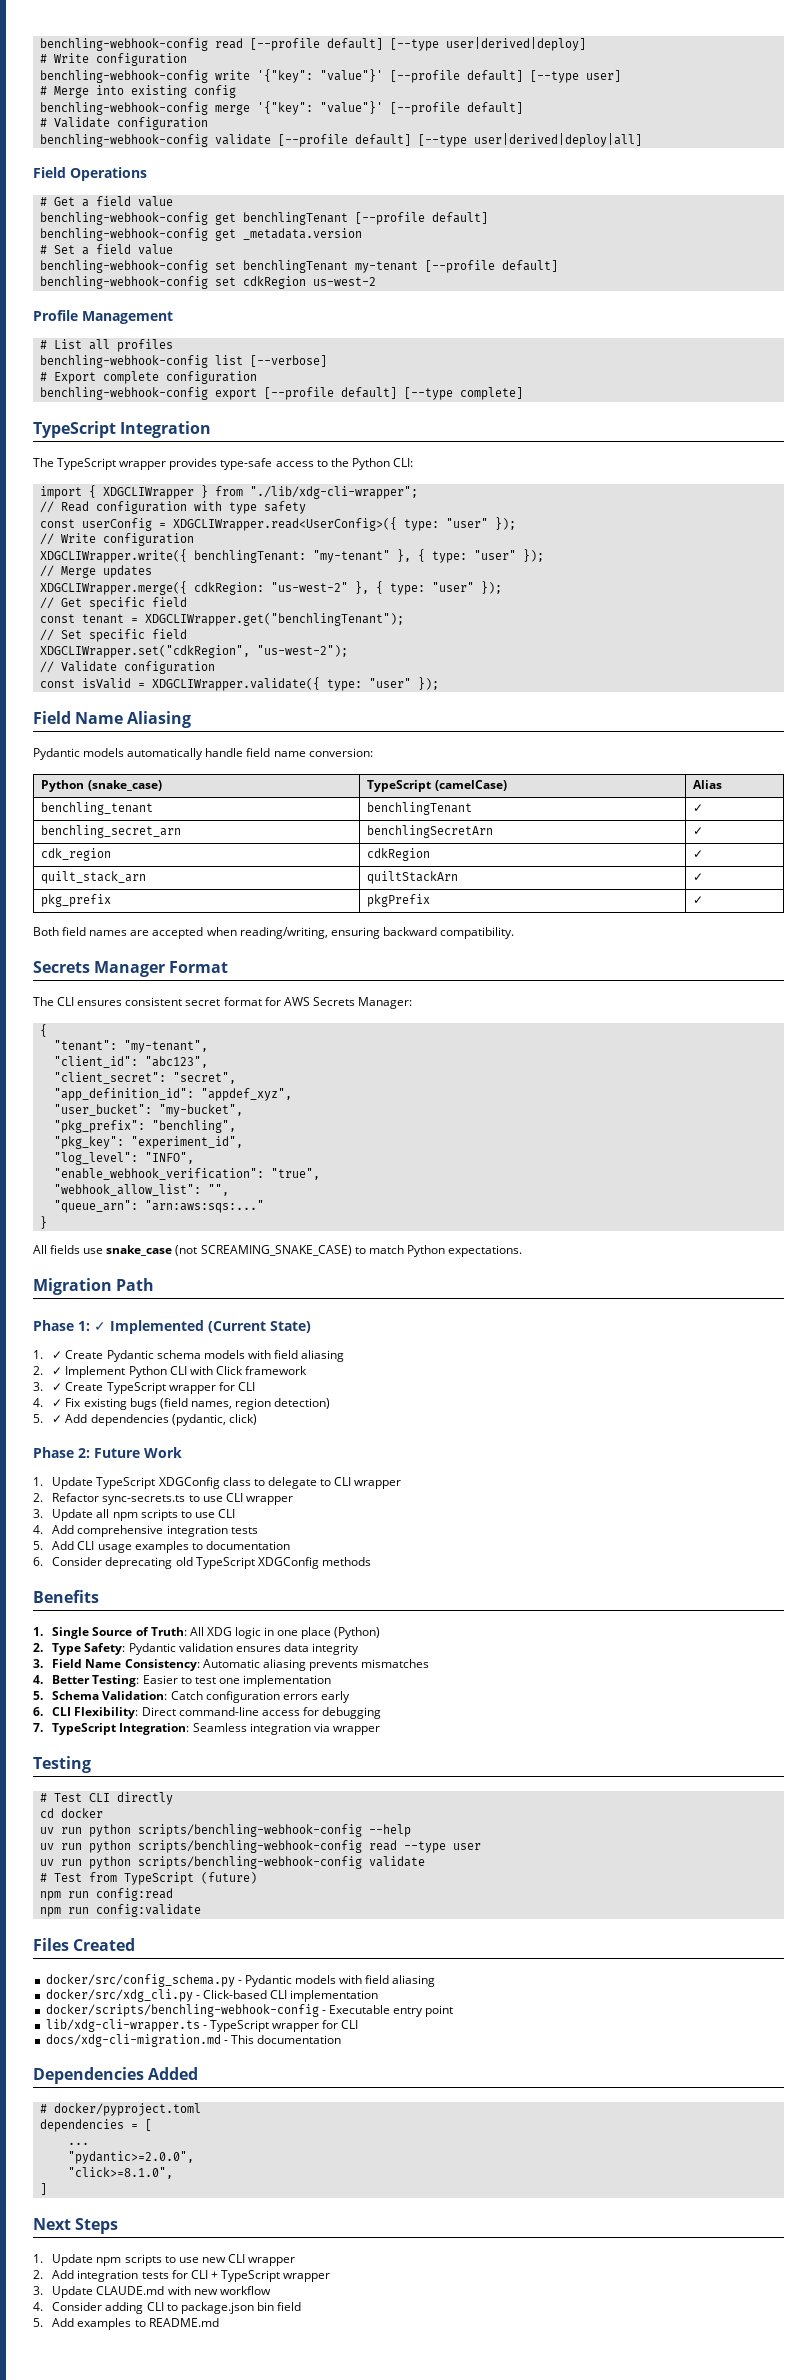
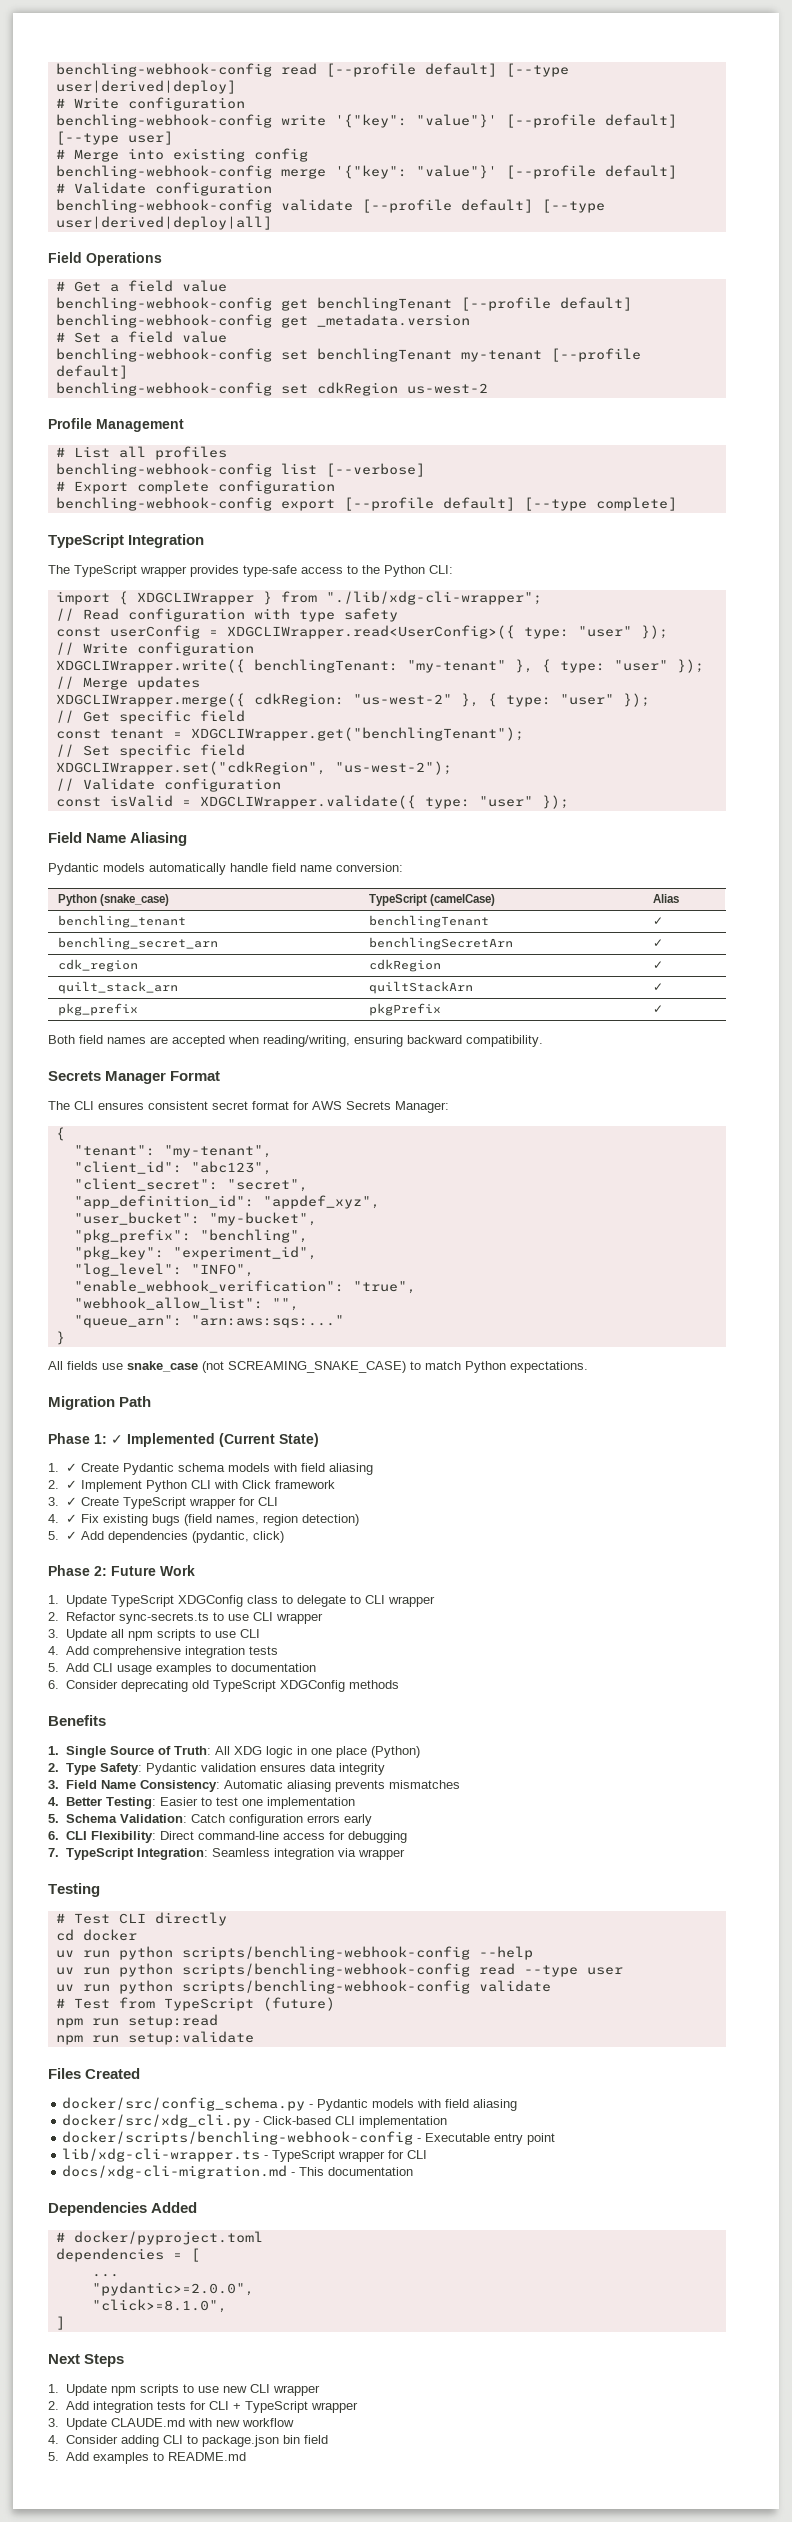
[95,1888,173,1901] [39,1904,201,1917] config:read // npm run config:validate -> [127,2014,218,2028] [55,2031,254,2045] setup:read // npm run setup:validate

